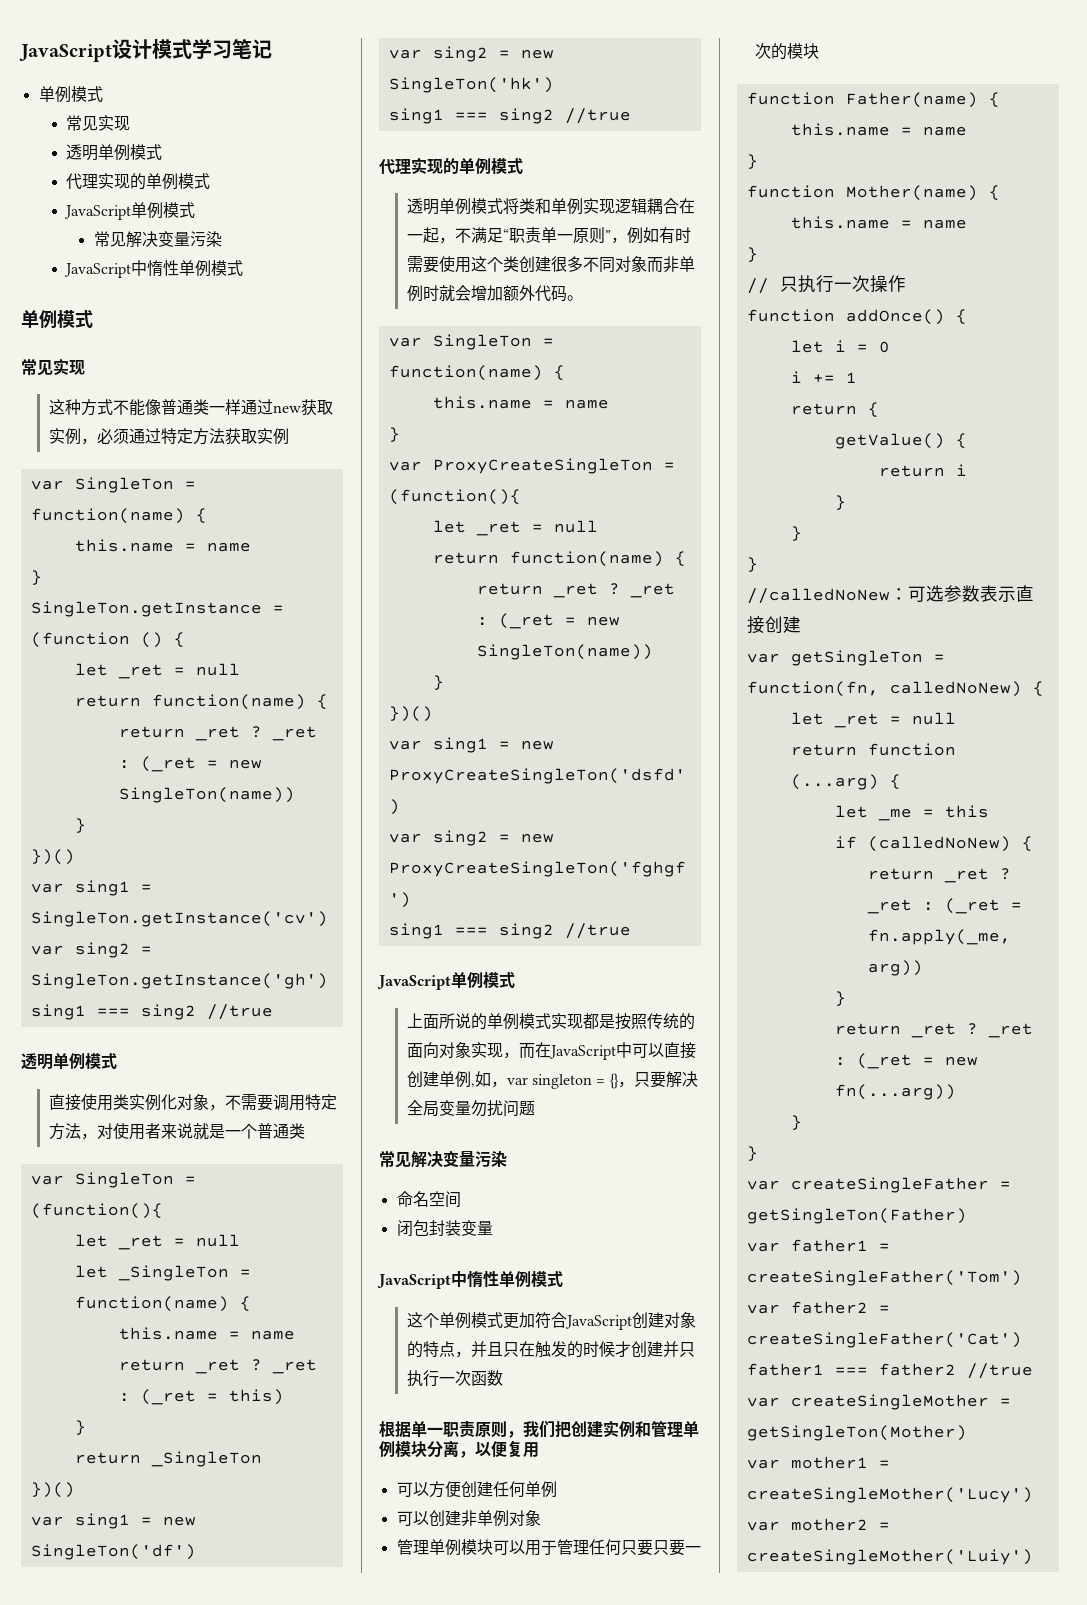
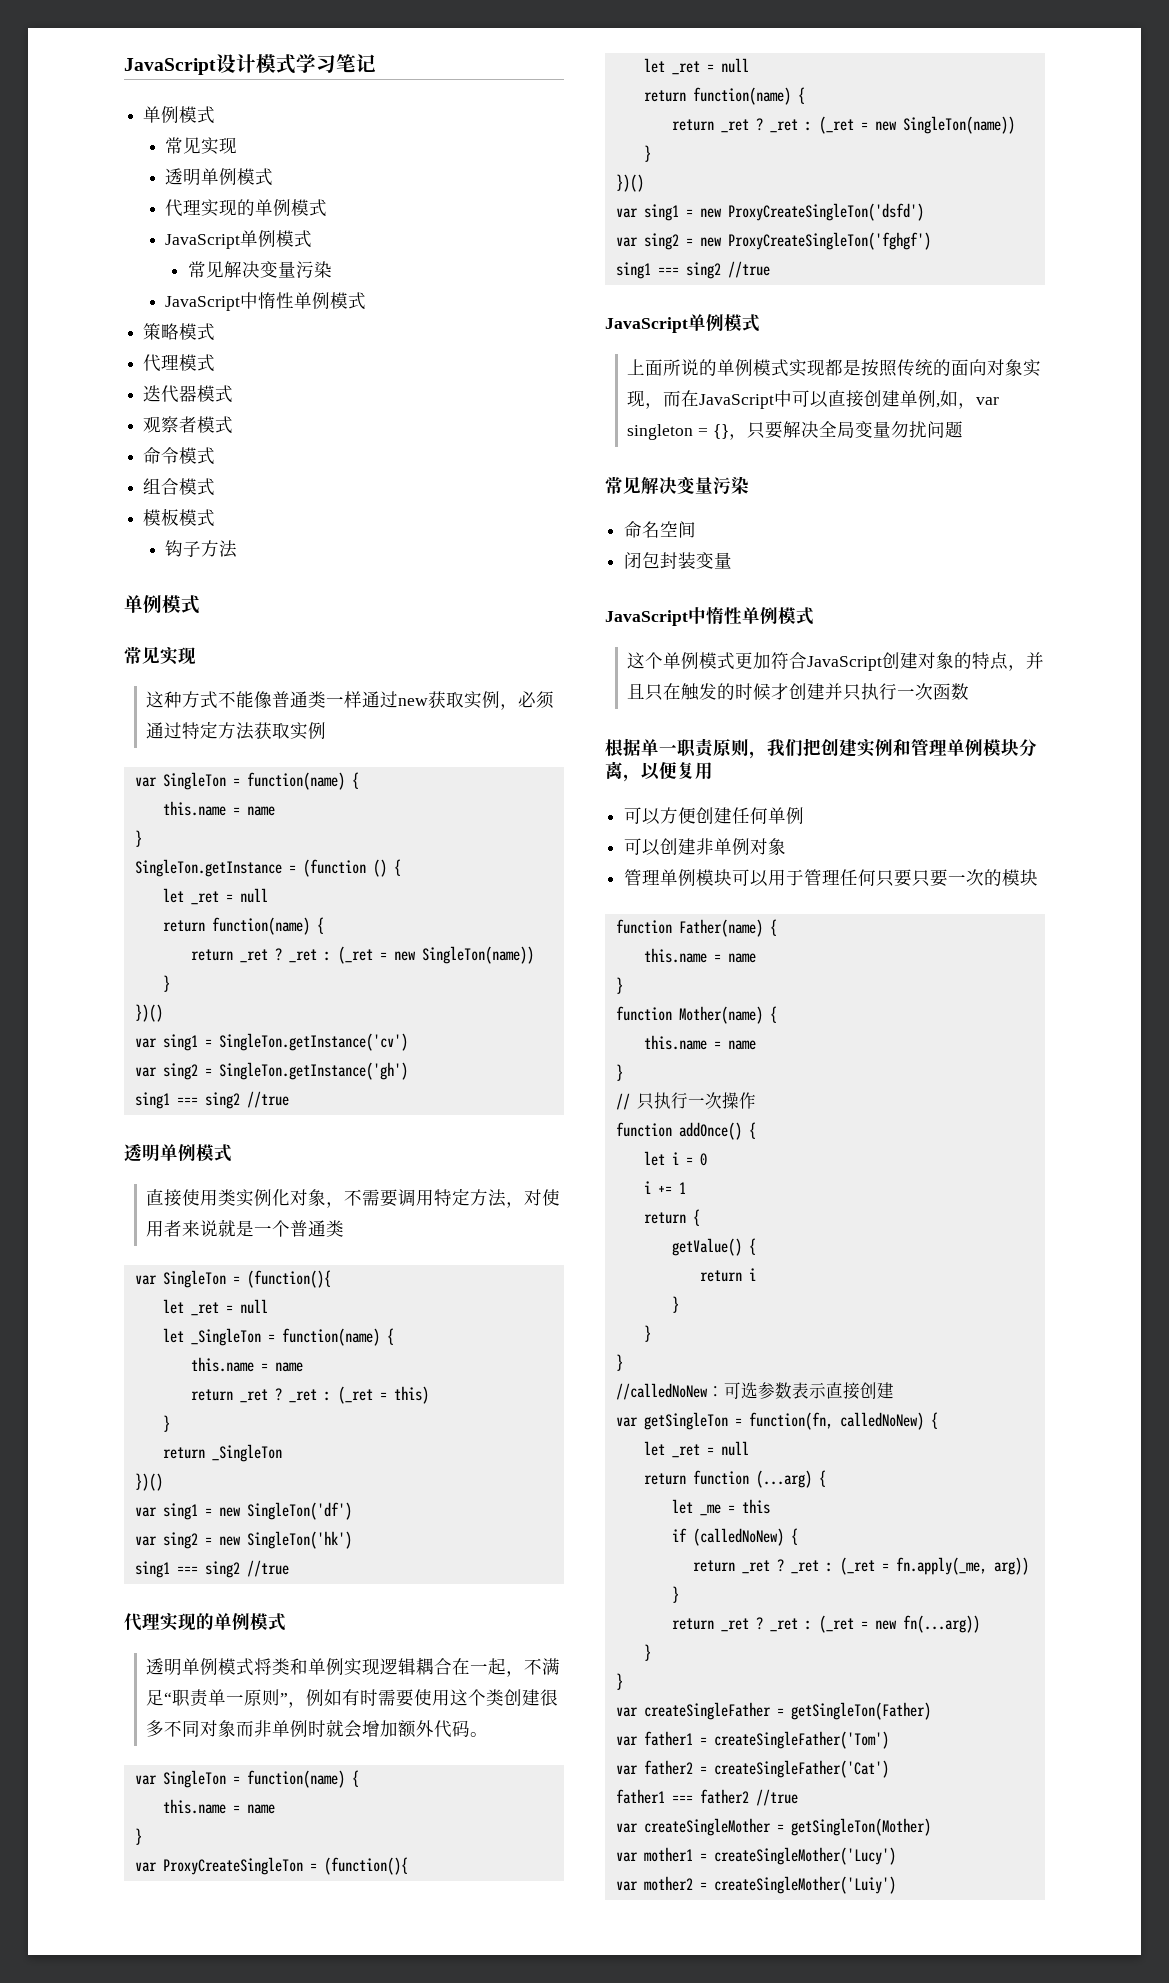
(244, 268) none -> [143,323,216,341] [143,354,216,372] [143,385,234,403] [143,416,234,434] [143,447,216,465] [143,478,216,496] [143,508,216,527] [165,540,238,558] // 策略模式 // 代理模式 // 迭代器模式 // 观察者模式 // 命令模式 // 组合模式 // 模板模式 // 钩子方法

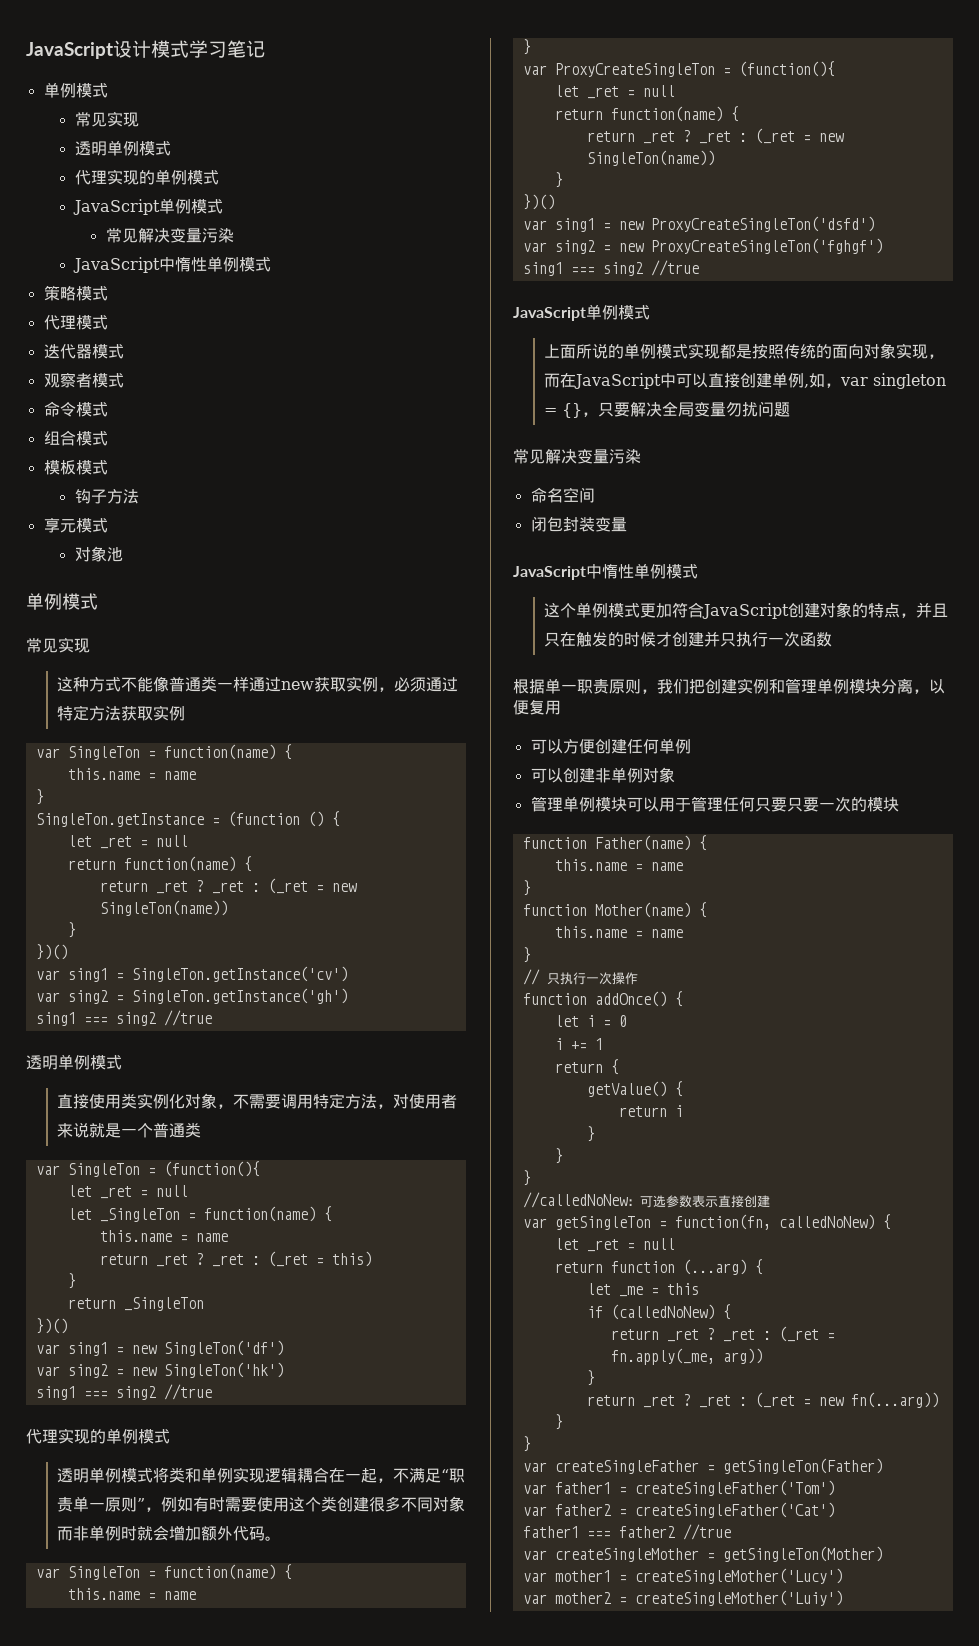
(238, 549) none -> [43,518,108,533] [74,546,123,562] // 享元模式 // 对象池

